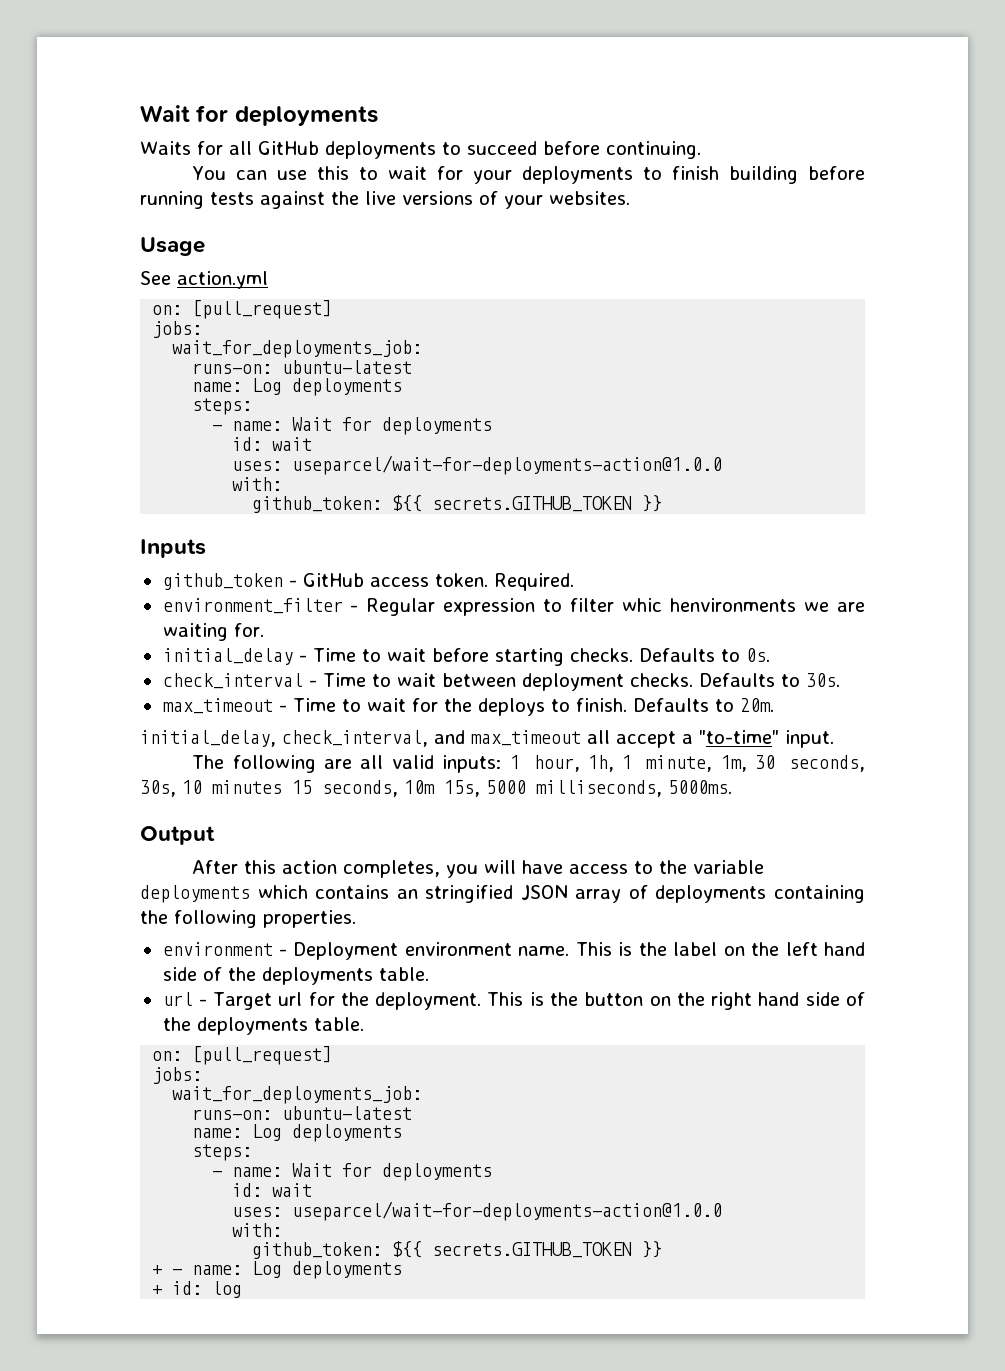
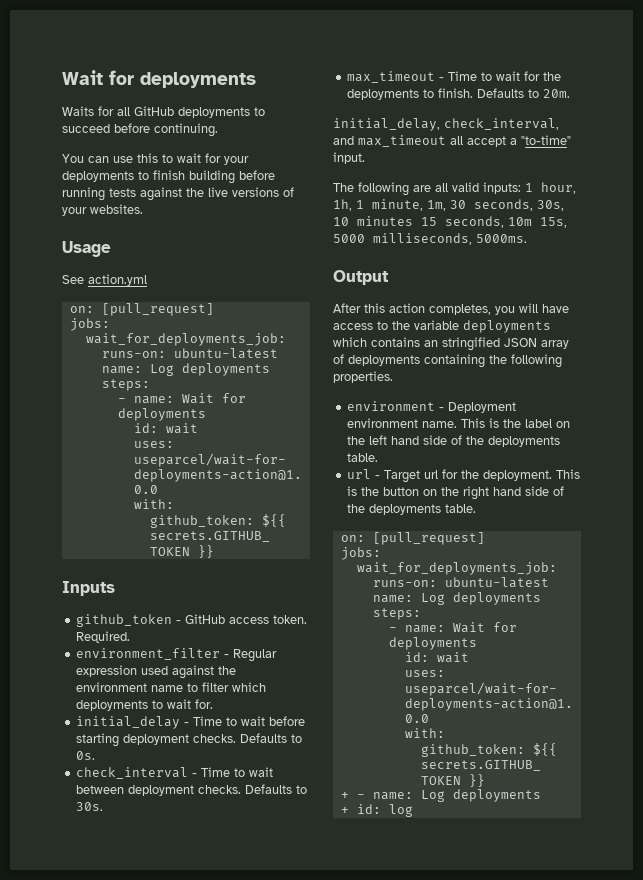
[543,598,865,612] [162,623,228,641] to filter whic henvironments we are waiting -> [141,665,237,679] [76,682,267,692] [76,699,192,711] used against the environment name to filter which deployments to wait
(564, 657) none -> [123,734,190,745] deployment
[477,698,545,716] deploys -> [347,89,420,100] deployments

